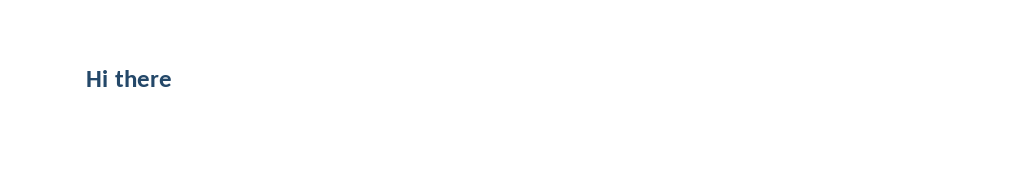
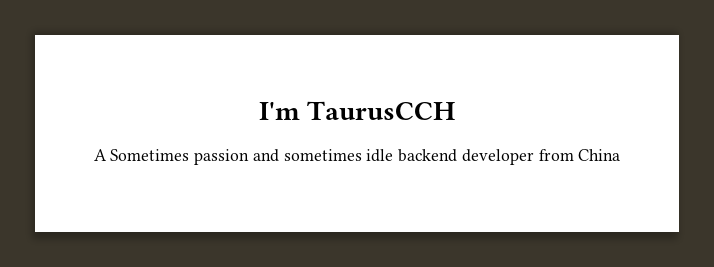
[86,70,172,87] Hi there -> [258,101,456,120] [93,149,621,165] I'm TaurusCCH // A Sometimes passion and sometimes idle backend developer from China

